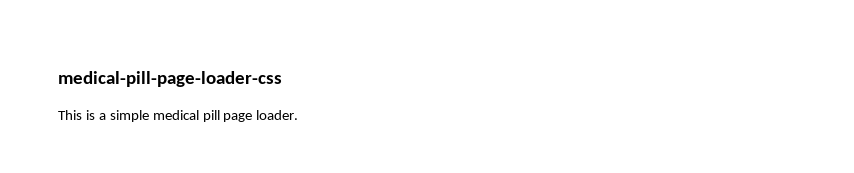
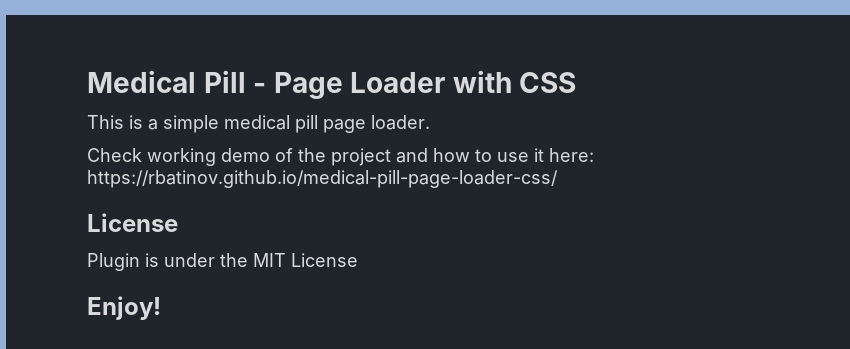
[58,71,282,87] medical-pill-page-loader-css -> [87,70,577,99] Medical Pill - Page Loader with CSS
(299, 115) none -> [87,148,594,166] [87,170,558,188] [87,213,178,232] [87,253,358,271] [87,296,161,320] // Check working demo of the project and how to use it here: https://rbatinov.github.io/medical-pill-page-loader-css/ // License // Plugin is under the MIT License // Enjoy!

